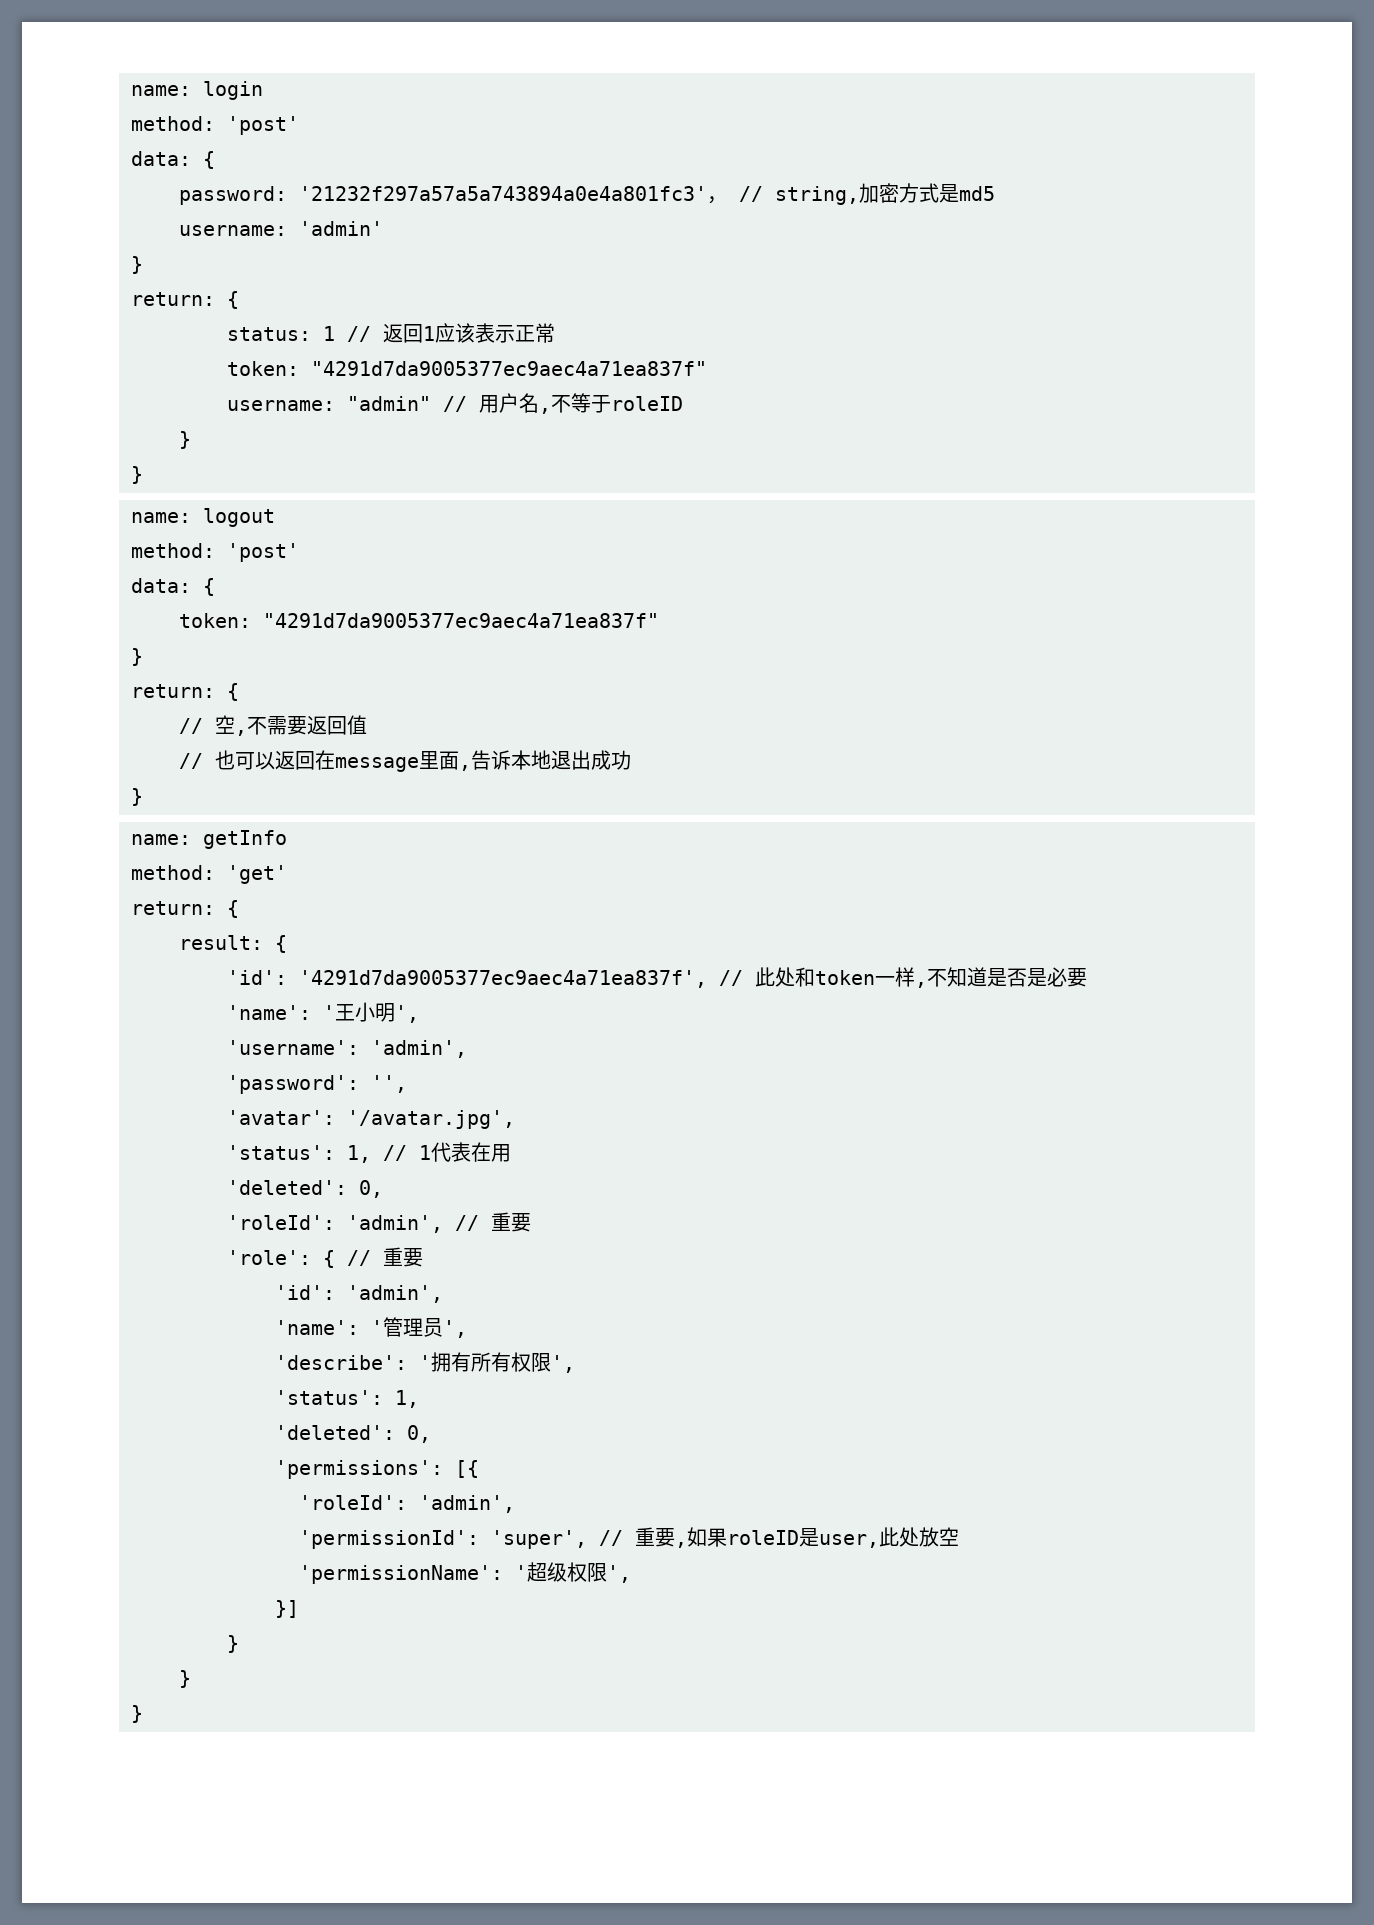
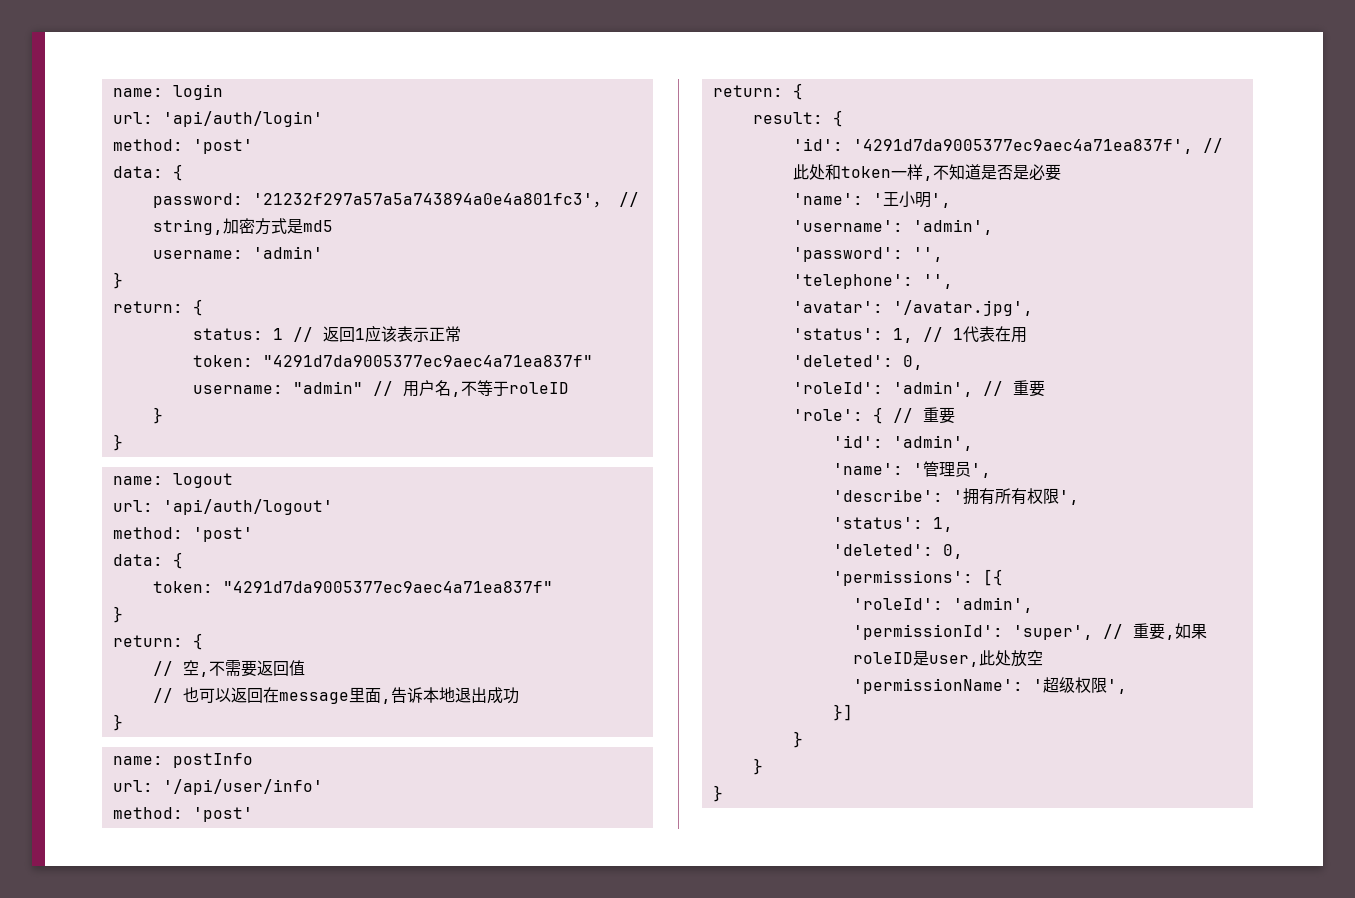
(263, 90) none -> [112,111,323,127] // url: 'api/auth/login'
(275, 517) none -> [112,499,333,515] // url: 'api/auth/logout'
[203,830,287,849] [131,865,287,884] getInfo // method: 'get' -> [172,753,253,768] [112,779,323,795] [112,807,253,822] postInfo // url: '/api/user/info' // method: 'post'
(407, 1084) none -> [792,274,953,289] // 'telephone': '',

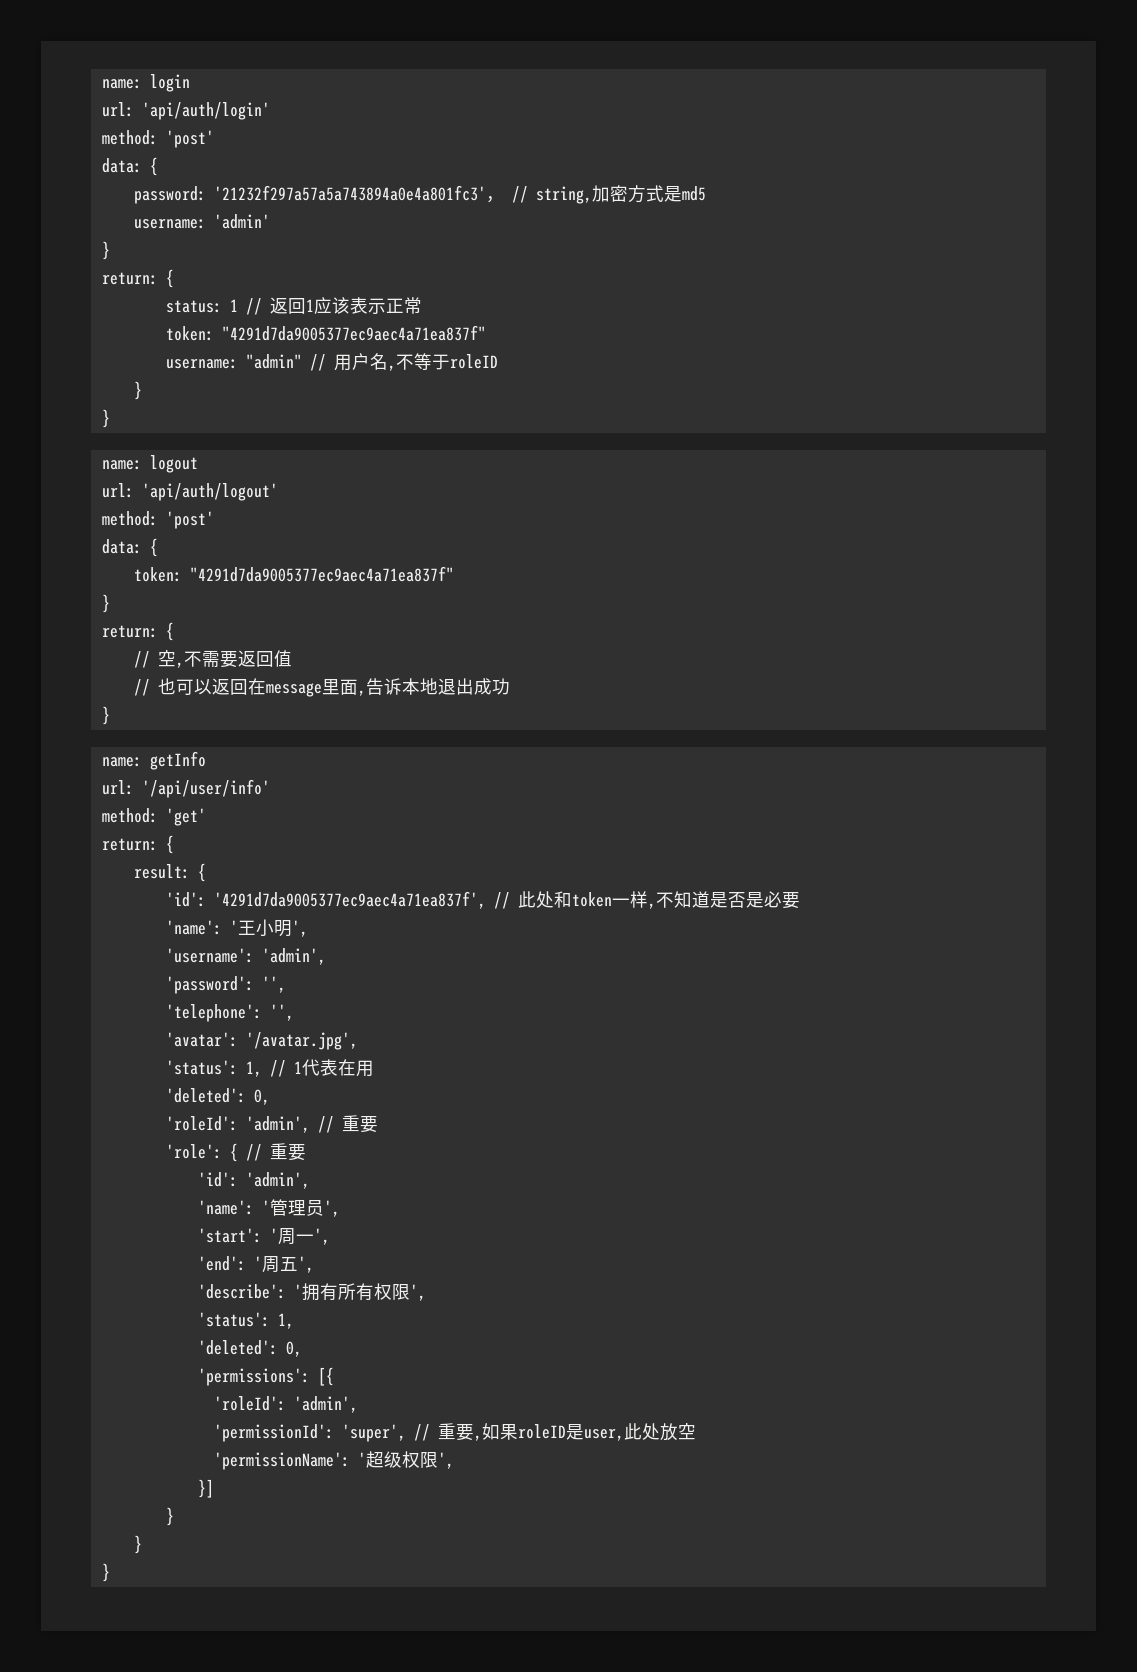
[172,753,253,768] postInfo -> [149,751,206,770] getInfo
[192,807,253,822] 'post' -> [165,808,206,826] 'get'
(991, 470) none -> [197,1228,330,1245] [197,1256,314,1273] // 'start': '周一', // 'end': '周五',

